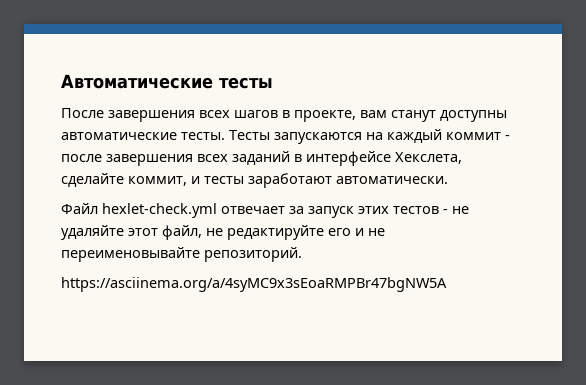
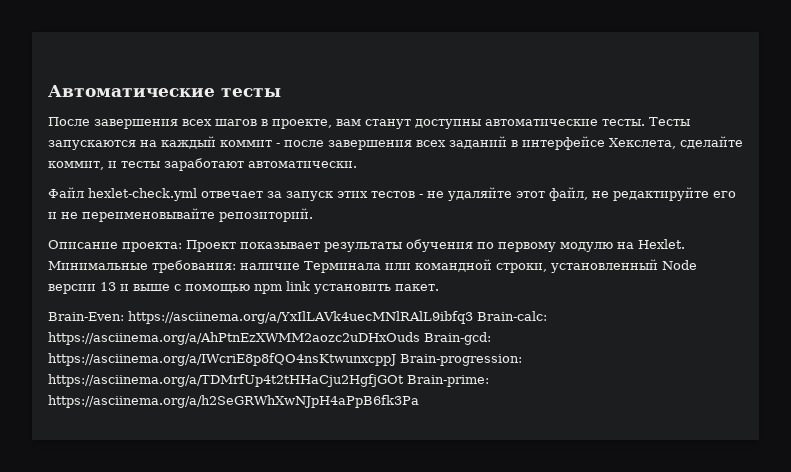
[61,277,447,292] https://asciinema.org/a/4syMC9x3sEoaRMPBr47bgNW5A -> [48,239,685,252] [48,259,697,273] [48,281,439,294] [48,311,547,324] [48,332,491,345] [48,353,522,366] [48,374,489,387] [48,395,419,408] Описание проекта: Проект показывает результаты обучения по первому модулю на Hexlet. Минимальные требования: наличие Терминала или командной строки, установленный Node версии 13 и выше с помощью npm link установить пакет. // Brain-Even: https://asciinema.org/a/YxIlLAVk4uecMNlRAlL9ibfq3 Brain-calc: https://asciinema.org/a/AhPtnEzXWMM2aozc2uDHxOuds Brain-gcd: https://asciinema.org/a/IWcriE8p8fQO4nsKtwunxcppJ Brain-progression: https://asciinema.org/a/TDMrfUp4t2tHHaCju2HgfjGOt Brain-prime: https://asciinema.org/a/h2SeGRWhXwNJpH4aPpB6fk3Pa

